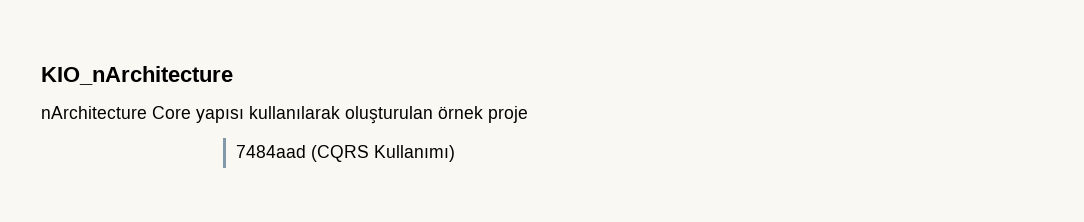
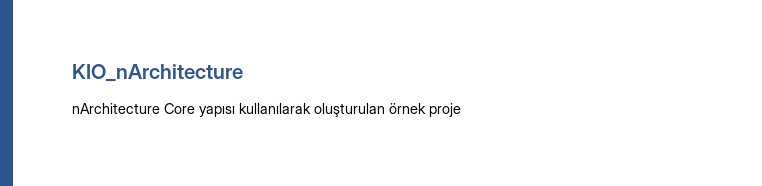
[235,145,455,162] // 7484aad (CQRS Kullanımı) -> (461, 110) none

